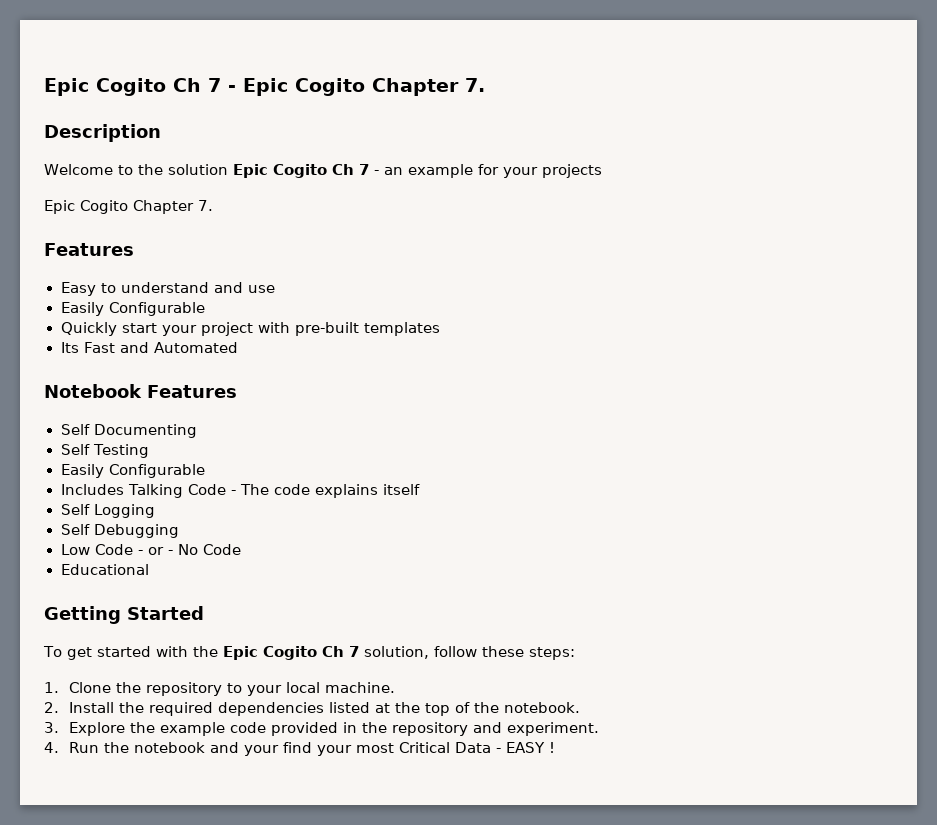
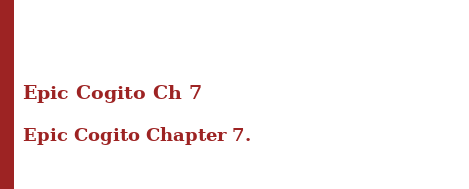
[44,78,485,96] [44,124,161,142] [44,164,602,178] [44,200,213,214] [44,243,134,256] [60,282,275,296] [60,302,205,316] [60,322,440,336] [60,342,239,353] [44,384,237,398] [60,424,197,438] [60,444,150,458] [60,464,205,478] [60,484,421,498] [60,504,155,518] [60,524,179,538] [60,544,241,555] [60,564,149,575] [44,606,204,624] [43,646,575,660] [44,682,396,696] [44,702,581,716] [44,722,600,736] [44,742,556,756] Epic Cogito Ch 7 - Epic Cogito Chapter 7. // Description // Welcome to the solution Epic Cogito Ch 7 - an example for your projects // Epic Cogito Chapter 7. // Features // Easy to understand and use // Easily Configurable // Quickly start your project with pre-built templates // Its Fast and Automated // Notebook Features // Self Documenting // Self Testing // Easily Configurable // Includes Talking Code - The code explains itself // Self Logging // Self Debugging // Low Code - or - No Code // Educational // Getting Started // To get started with the Epic Cogito Ch 7 solution, follow these steps: // 1. Clone the repository to your local machine. // 2. Install the required dependencies listed at the top of the notebook. // 3. Explore the example code provided in the repository and experiment. // 4. Run the notebook and your find your most Critical Data - EASY ! -> [23,85,202,103] [23,127,251,145] Epic Cogito Ch 7 // Epic Cogito Chapter 7.

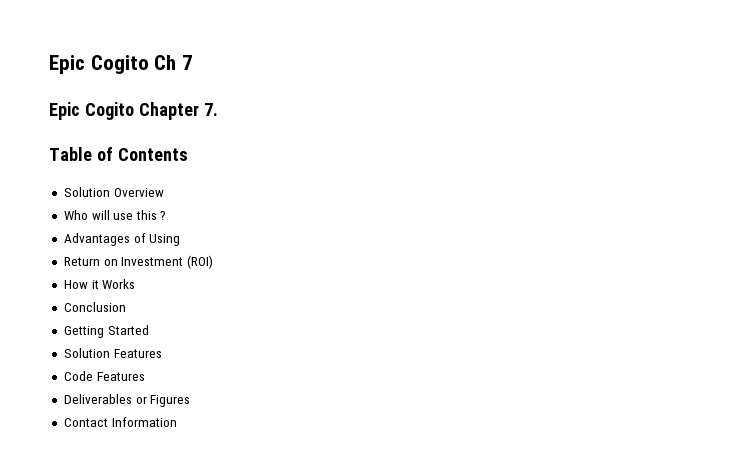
(251, 134) none -> [49,147,188,161] [63,187,164,197] [63,210,167,220] [63,233,181,246] [63,255,213,269] [63,279,136,289] [63,302,126,312] [63,325,149,338] [63,348,162,358] [63,371,145,381] [63,394,191,407] [63,417,177,427] // Table of Contents // Solution Overview // Who will use this ? // Advantages of Using // Return on Investment (ROI) // How it Works // Conclusion // Getting Started // Solution Features // Code Features // Deliverables or Figures // Contact Information

